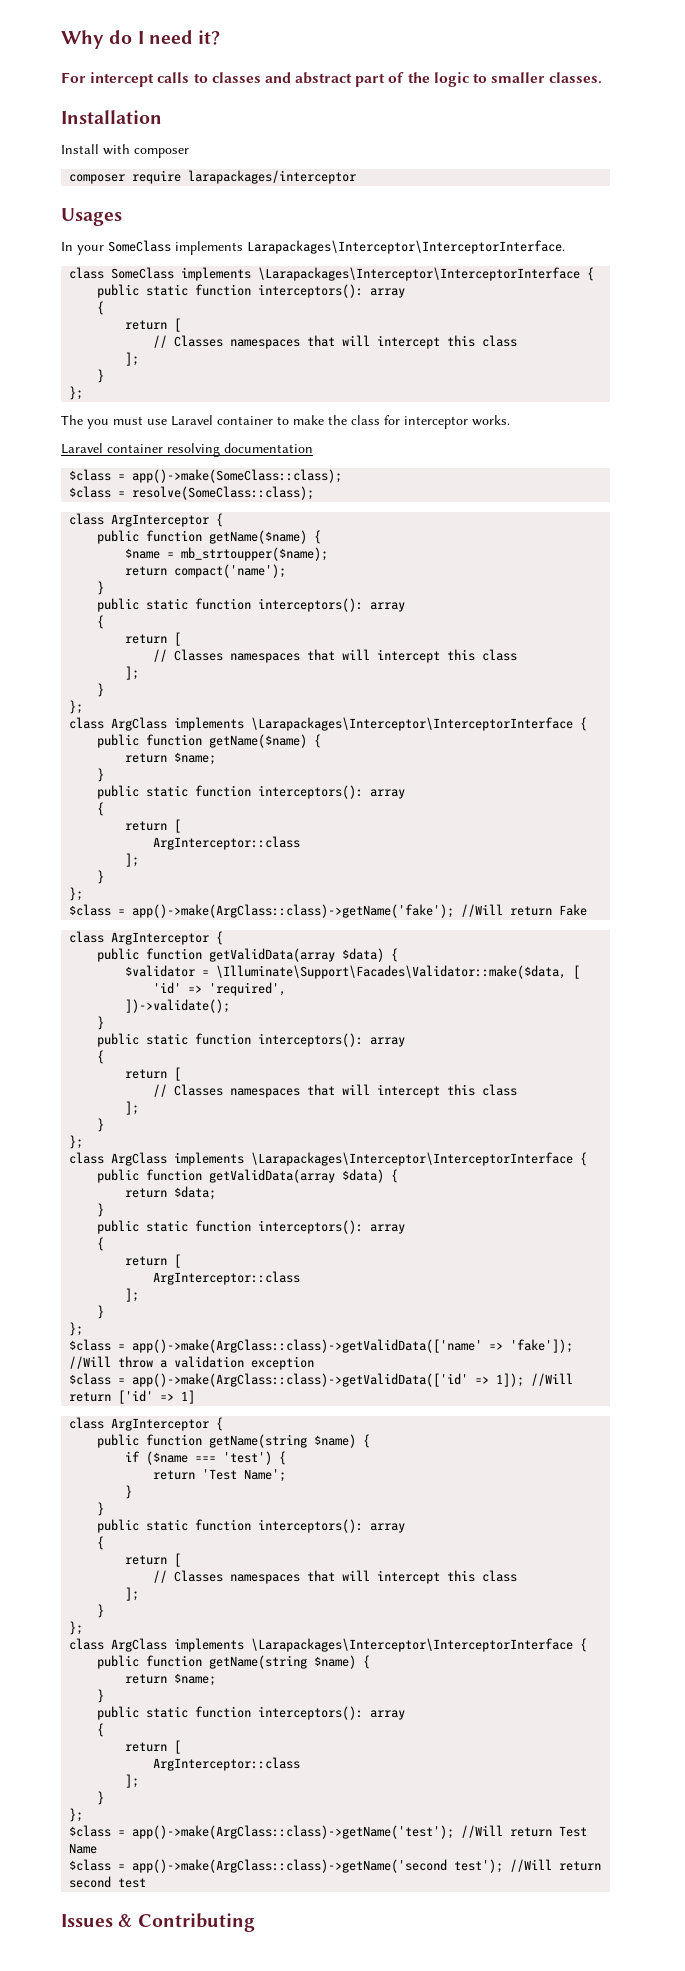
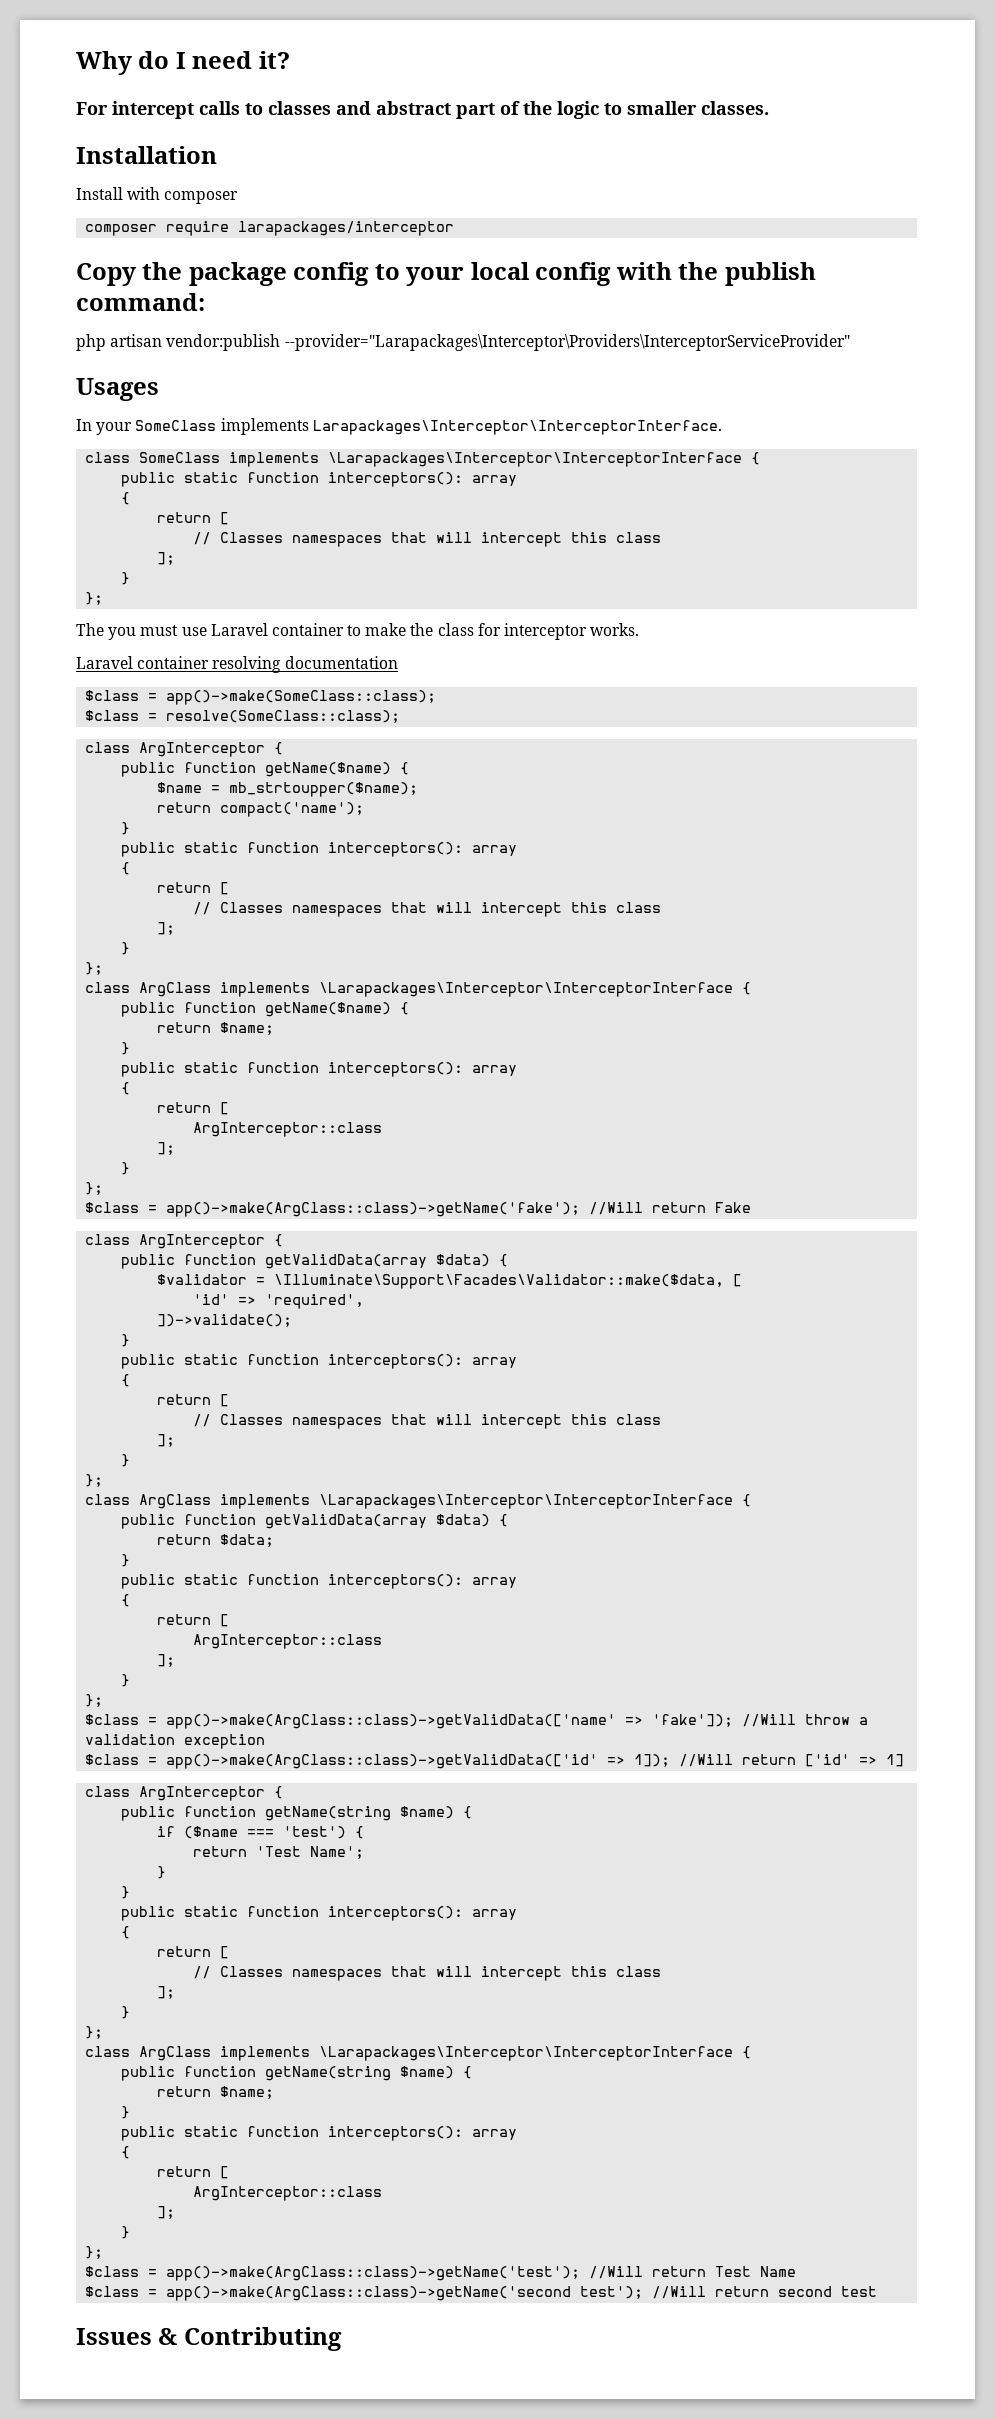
(357, 177) none -> [76,262,816,286] [76,293,205,311] [76,334,850,351] // Copy the package config to your local config with the publish command: // php artisan vendor:publish --provider="Larapackages\Interceptor\Providers\InterceptorServiceProvider"

